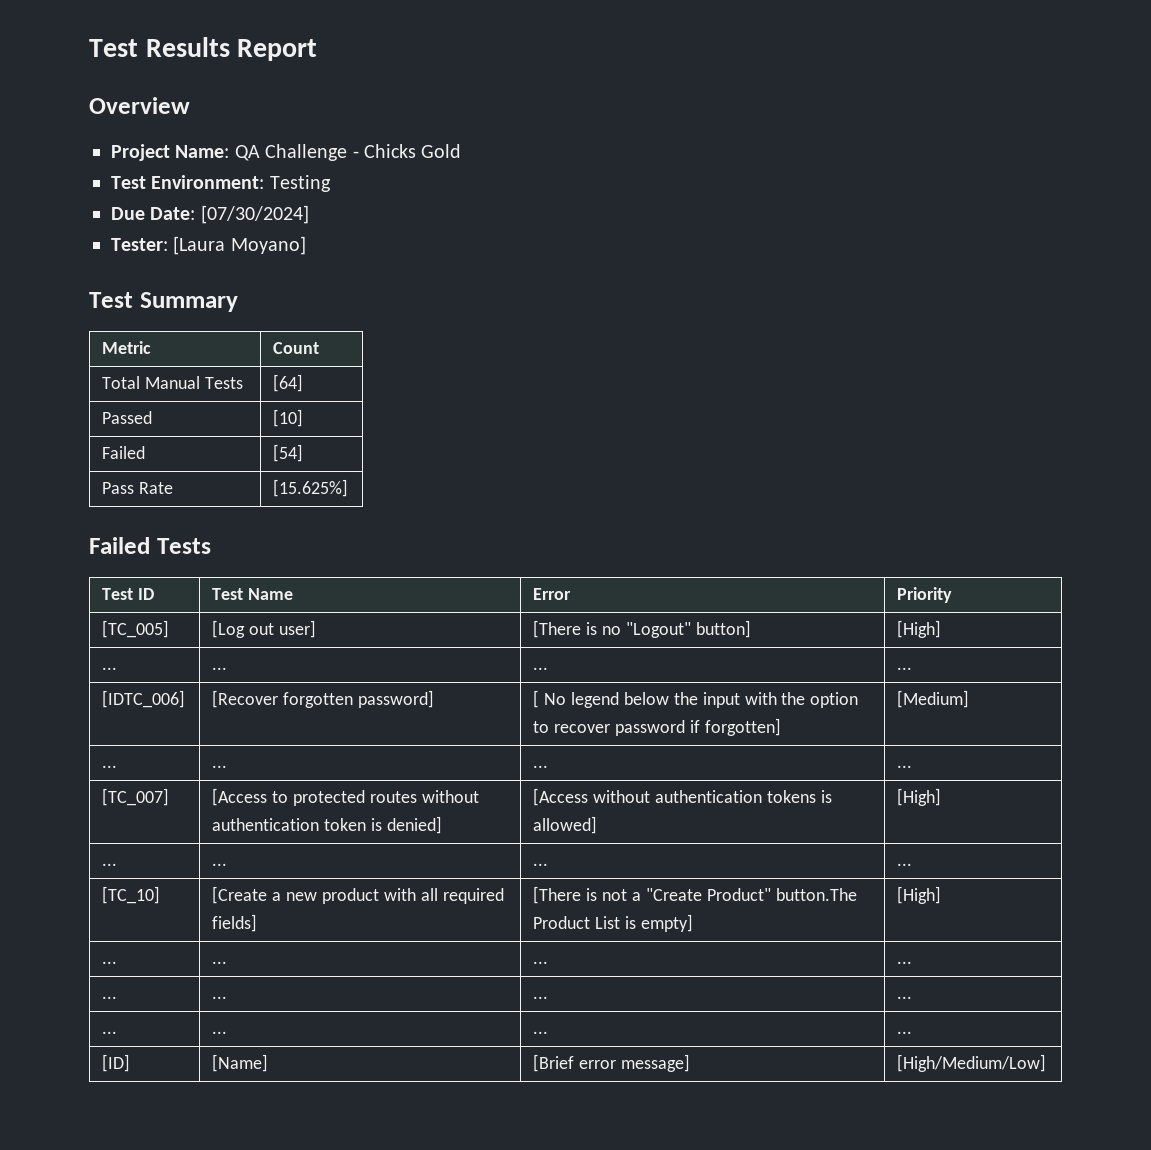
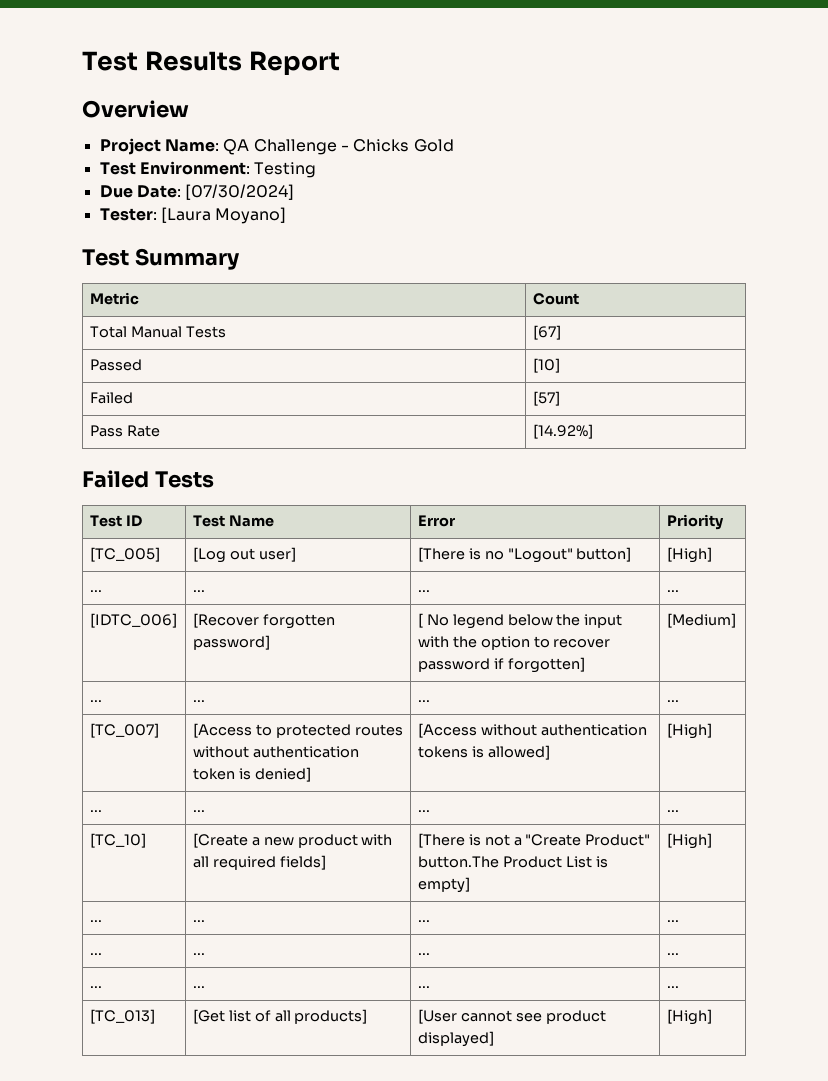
[273,374,304,392] [64] -> [532,325,561,340] [67]
[273,444,304,462] [54] -> [532,391,560,406] [57]
[273,479,349,497] [15.625%] -> [532,424,593,439] [14.92%]
[102,1054,131,1072] [212,1054,269,1072] [533,1054,691,1072] [897,1054,1047,1072] [ID] | [Name] | [Brief error message] | [High/Medium/Low] -> [89,1009,155,1024] [192,1009,368,1024] [417,1009,606,1024] [417,1031,494,1047] [666,1009,712,1025] [TC_013] | [Get list of all products] | [User cannot see product displayed] | [High]

